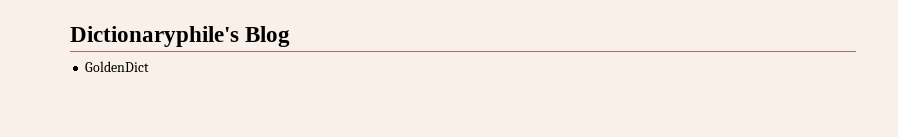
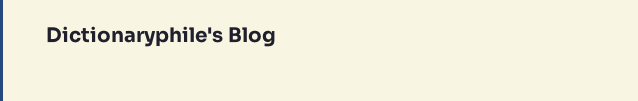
[85,61,150,72] // GoldenDict -> (277, 37) none

